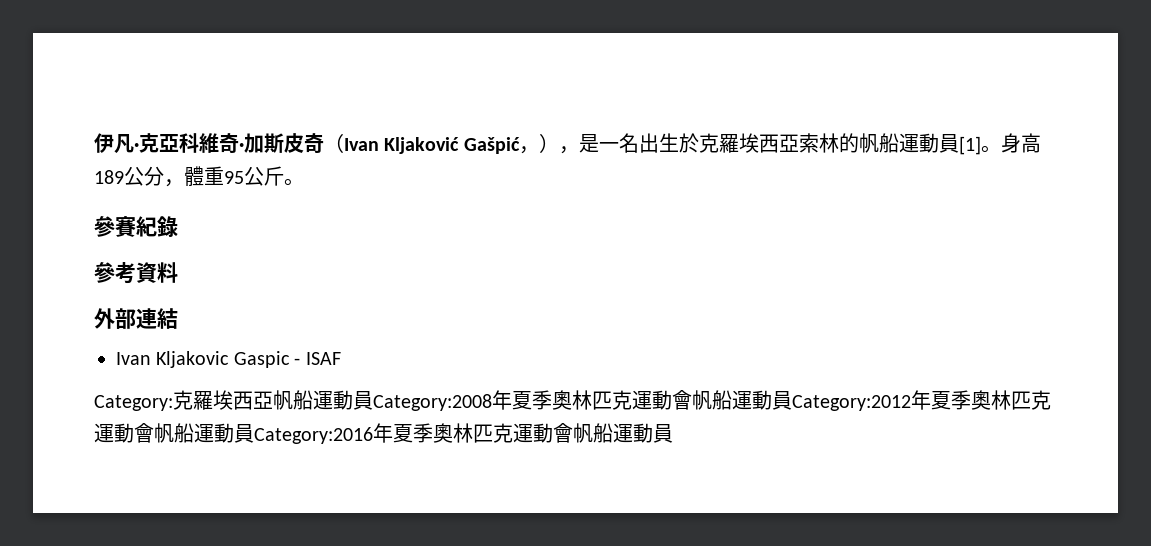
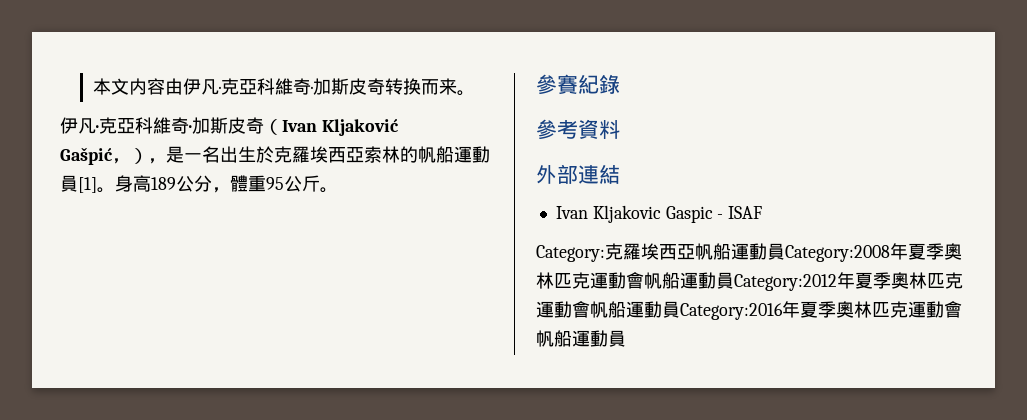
(94, 143) none -> [92,78,475,96] 本文内容由伊凡·克亞科維奇·加斯皮奇转换而来。 //

